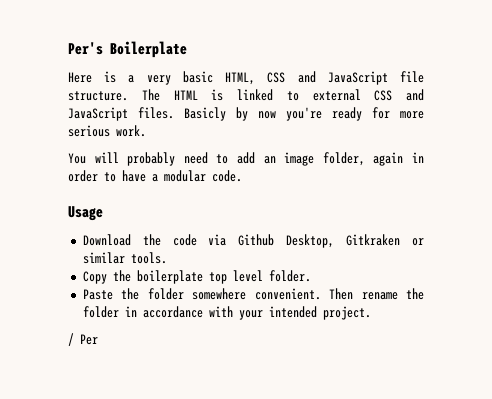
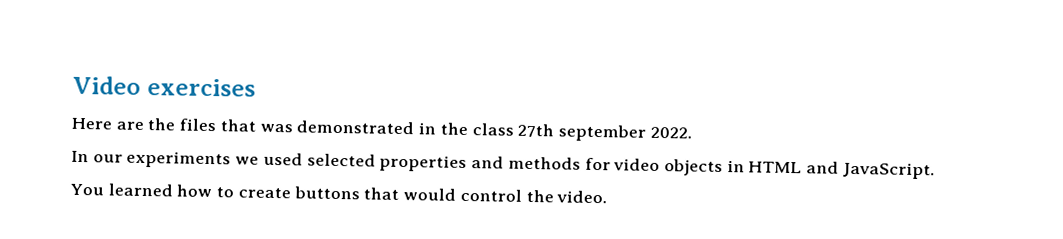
[68,41,187,58] Per's Boilerplate -> [72,75,256,97] Video exercises
[104,71,424,85] [68,89,424,101] [68,107,424,121] [68,125,146,137] [68,152,424,166] [68,170,242,182] [68,206,103,221] [82,234,424,248] [82,252,167,264] [82,270,311,284] [82,288,424,300] [82,306,371,320] [68,333,98,346] is a very basic HTML, CSS and JavaScript file structure. The HTML is linked to external CSS and JavaScript files. Basicly by now you're ready for more serious work. // You will probably need to add an image folder, again in order to have a modular code. // Usage // Download the code via Github Desktop, Gitkraken or similar tools. // Copy the boilerplate top level folder. // Paste the folder somewhere convenient. Then rename the folder in accordance with your intended project. // / Per -> [115,118,692,142] [71,150,935,180] [70,183,608,204] are the files that was demonstrated in the class 27th september 2022. // In our experiments we used selected properties and methods for video objects in HTML and JavaScript. // You learned how to create buttons that would control the video.

